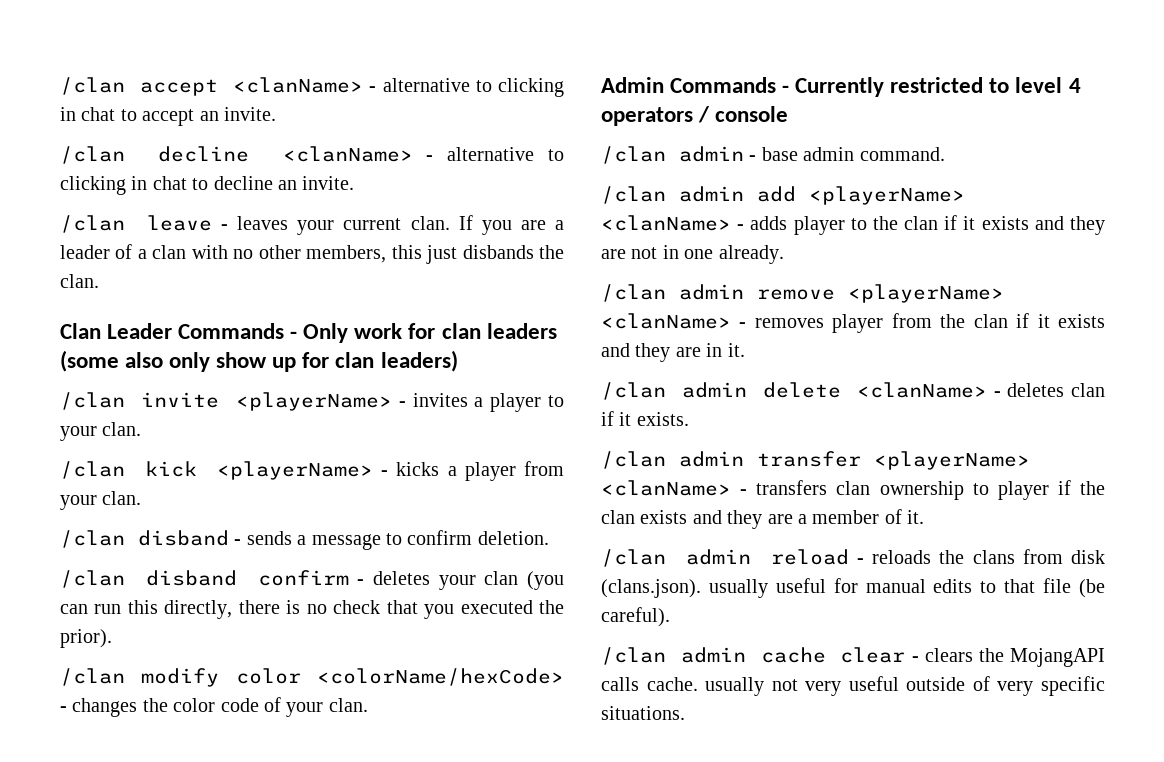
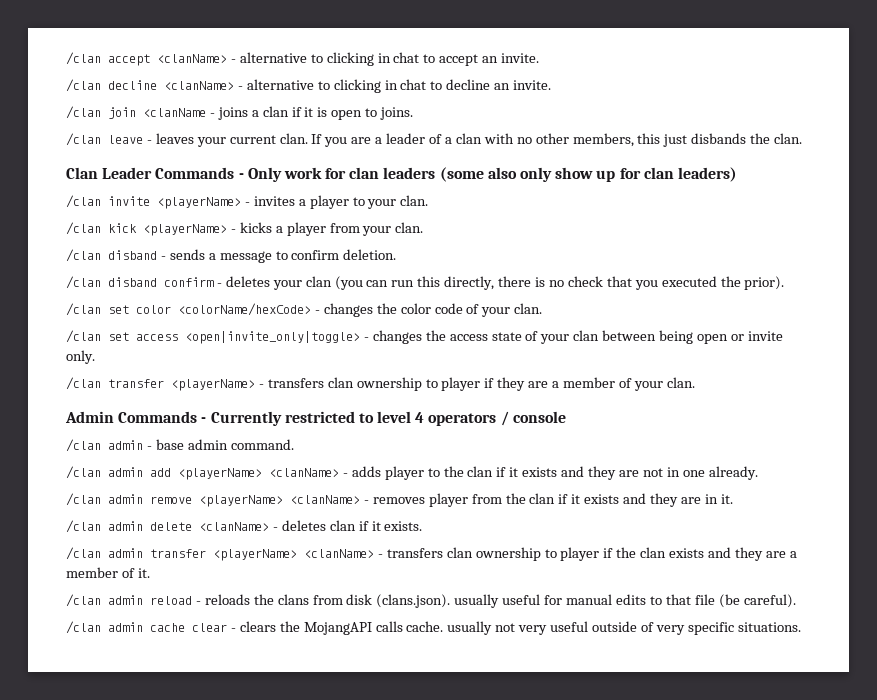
(355, 183) none -> [66,106,414,120] // /clan join <clanName - joins a clan if it is open to joins.
[141,668,220,687] modify -> [108,305,129,314] set
(368, 705) none -> [66,330,783,344] [66,350,95,364] [66,377,695,391] // /clan set access <open|invite_only|toggle> - changes the access state of your clan between being open or invite only. // /clan transfer <playerName> - transfers clan ownership to player if they are a member of your clan.

